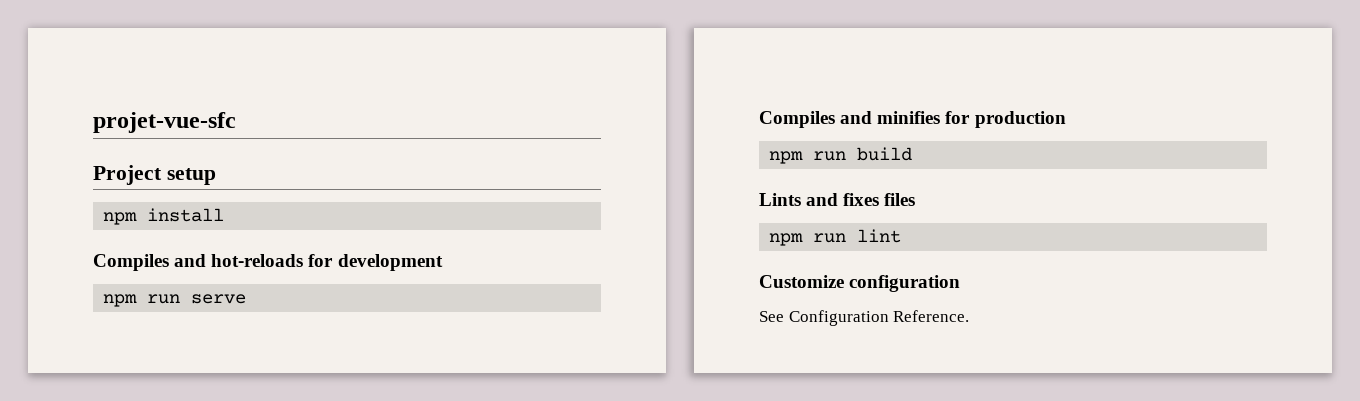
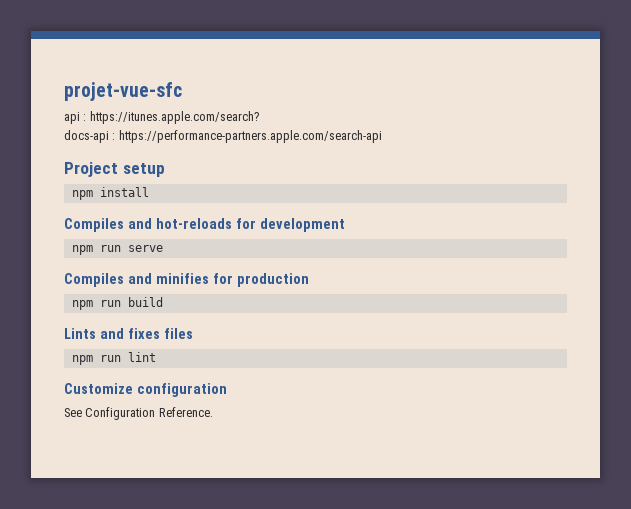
(236, 122) none -> [64,111,259,124] [64,130,382,143] // api : https://itunes.apple.com/search? // docs-api : https://performance-partners.apple.com/search-api

